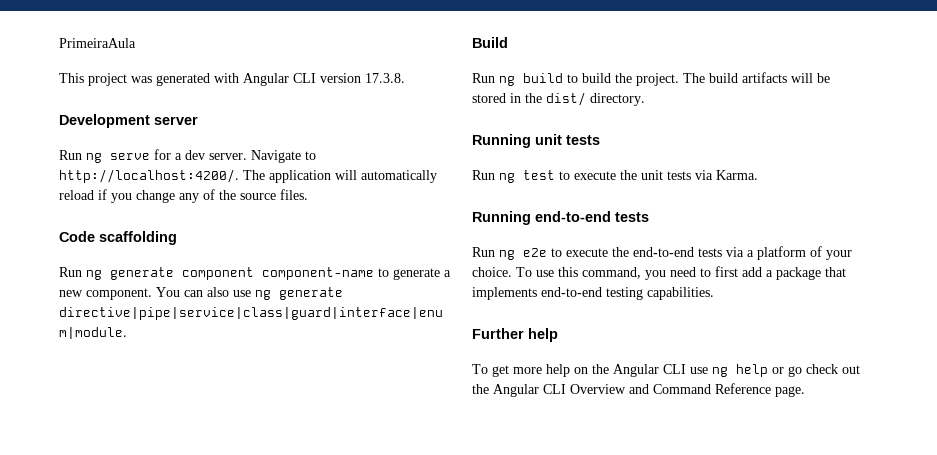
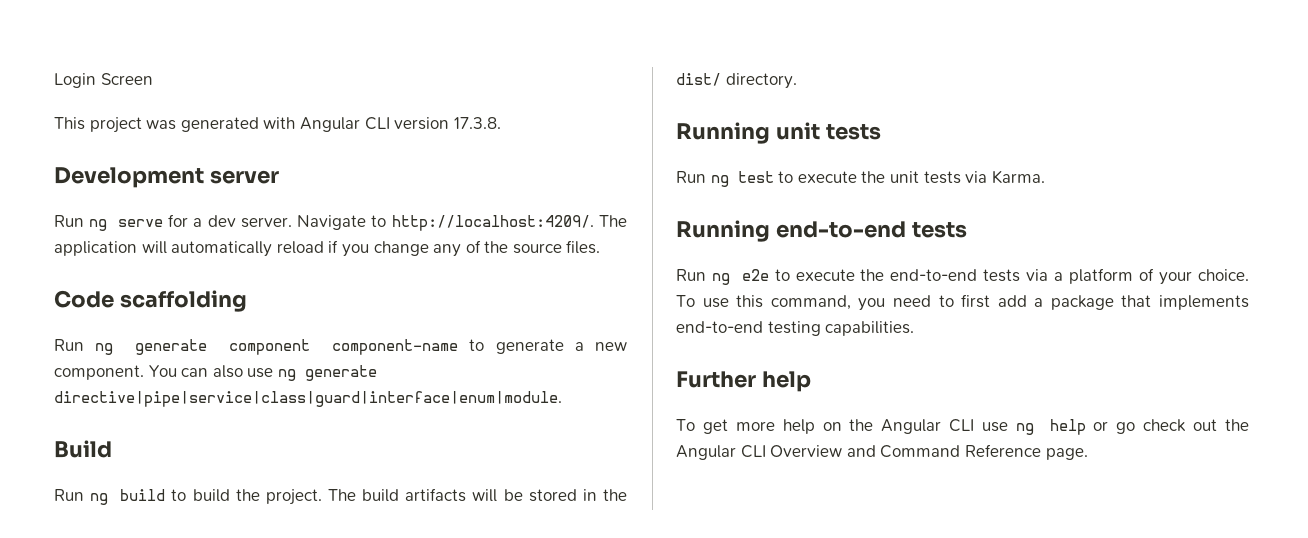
[59,38,136,48] PrimeiraAula -> [54,73,153,88] Login Screen
[59,169,239,183] http://localhost:4200/. -> [391,215,594,231] http://localhost:4209/.

